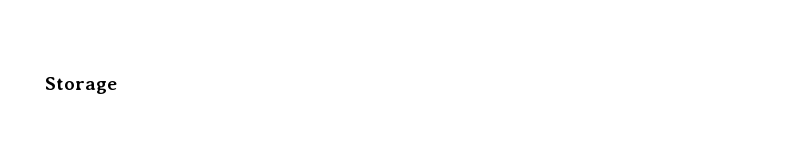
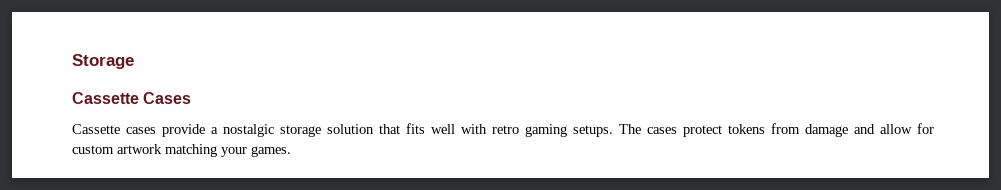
(117, 85) none -> [72,92,192,104] [72,123,934,137] [72,144,291,157] // Cassette Cases // Cassette cases provide a nostalgic storage solution that fits well with retro gaming setups. The cases protect tokens from damage and allow for custom artwork matching your games.

